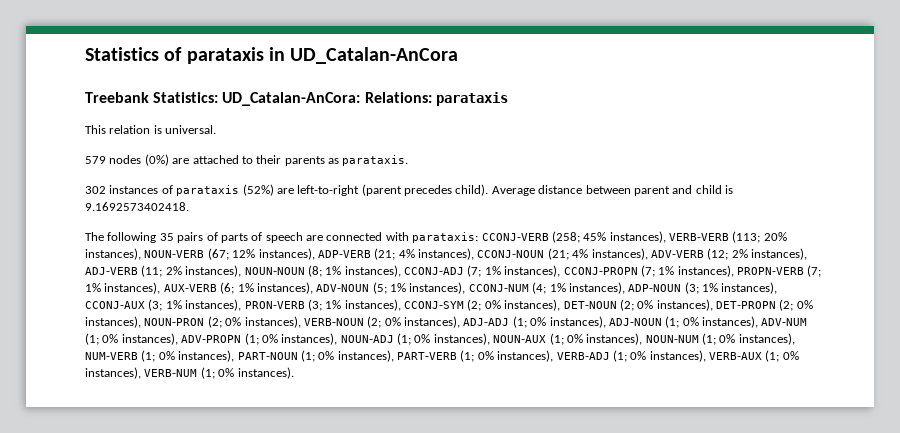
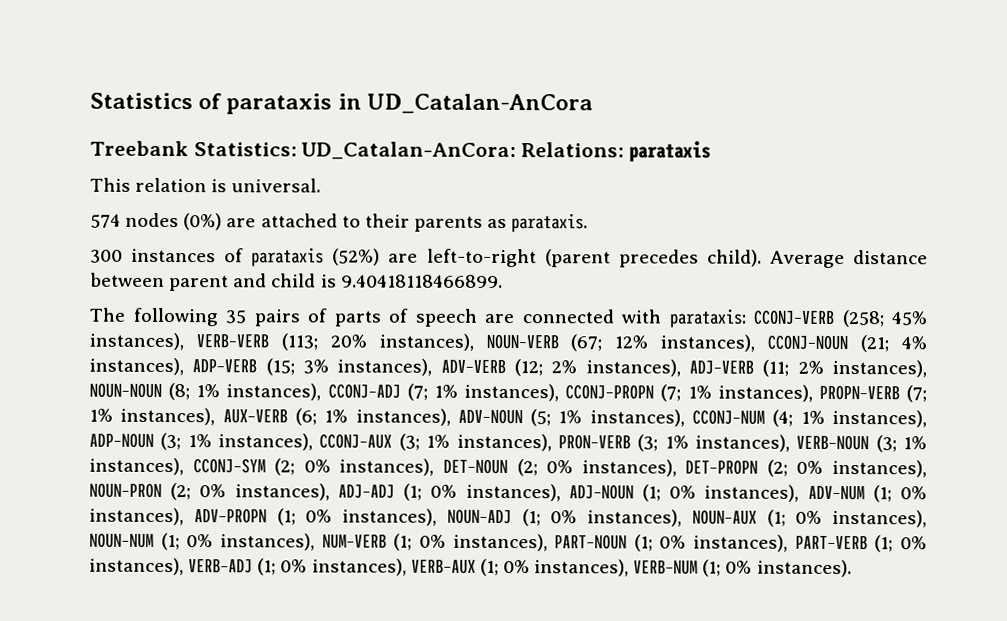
[85,156,106,164] 579 -> [90,213,121,228] 574
[85,186,106,194] 302 -> [90,249,123,263] 300
[85,202,189,211] 9.1692573402418. -> [340,274,503,288] 9.40418118466899.
[317,248,589,260] ADP-VERB (21; 4% instances), CCONJ-NOUN (21; 4% -> [767,334,927,353] [89,357,329,376] CCONJ-NOUN (21; 4% instances), ADP-VERB (15; 3%
(401, 305) none -> [796,434,928,453] [89,457,184,476] VERB-NOUN (3; 1% instances),
[303,316,460,328] VERB-NOUN (2; 0% instances), -> (330, 492) none

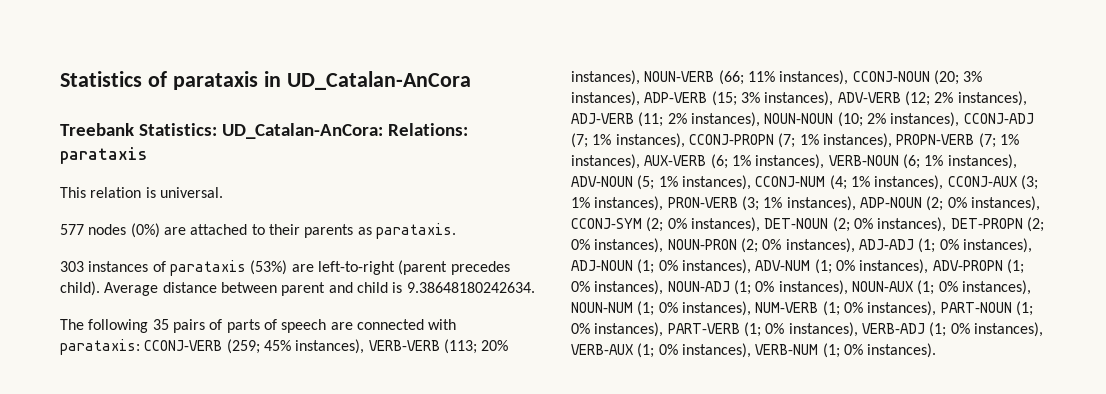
[90,213,121,228] 574 -> [60,224,84,235] 577
[90,249,123,263] 300 -> [60,261,84,272] 303
[332,248,381,266] (52%) -> [250,260,288,275] (53%)
[340,274,503,288] 9.40418118466899. -> [406,282,535,293] 9.38648180242634.
[841,310,885,328] (258; -> [226,339,260,354] (259;
[570,334,927,353] (67; 12% instances), CCONJ-NOUN (21; 4% -> [718,70,983,85] (66; 11% instances), CCONJ-NOUN (20; 3%
[168,383,221,401] (8; 1% -> [837,112,886,127] (10; 2%
(451, 417) none -> [828,154,1017,169] VERB-NOUN (6; 1% instances),
[89,432,314,451] ADP-NOUN (3; 1% instances), -> (944, 182) none
[796,434,928,453] VERB-NOUN (3; 1% -> [859,196,967,211] ADP-NOUN (2; 0%

